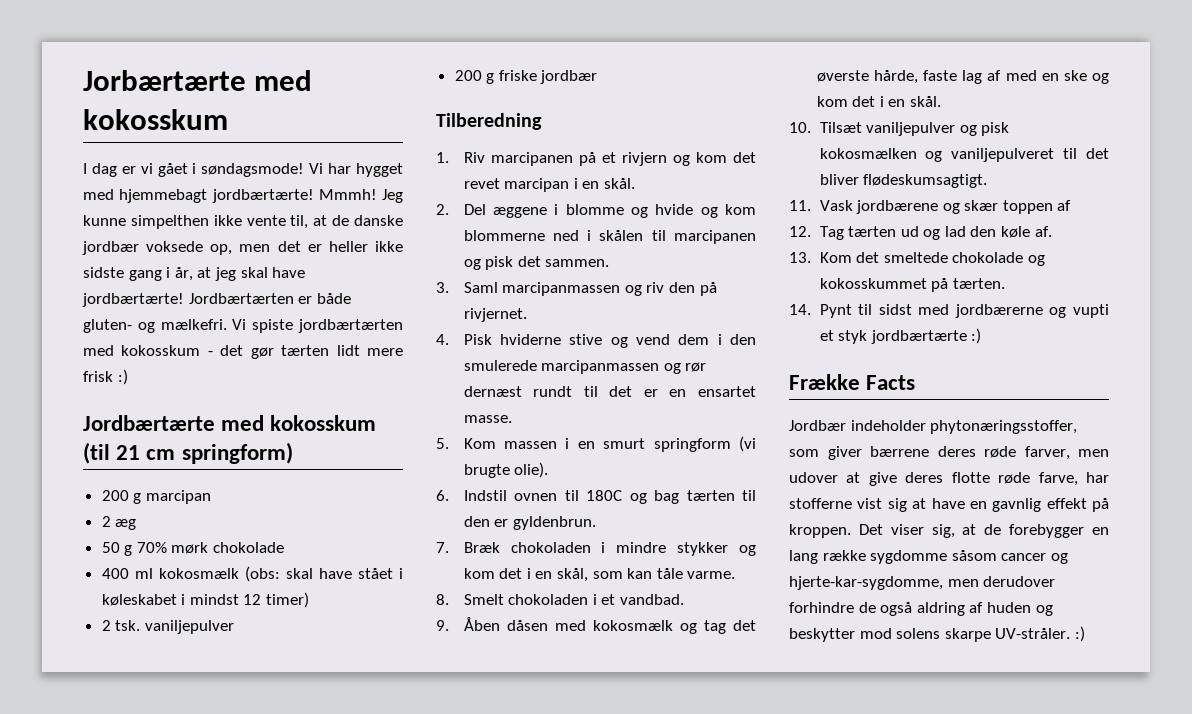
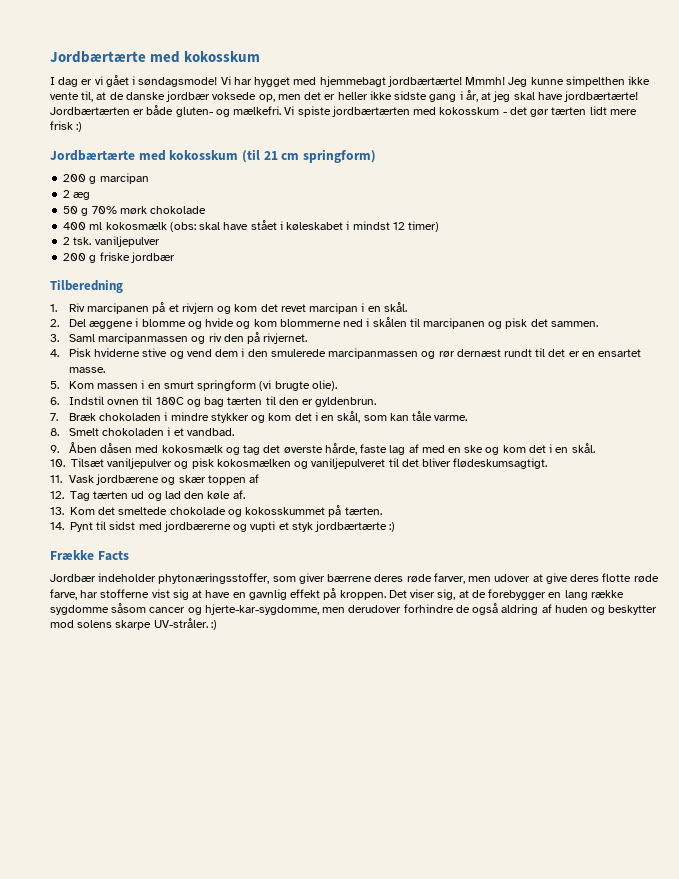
[83,70,246,91] Jorbærtærte -> [50,51,146,63] Jordbærtærte

